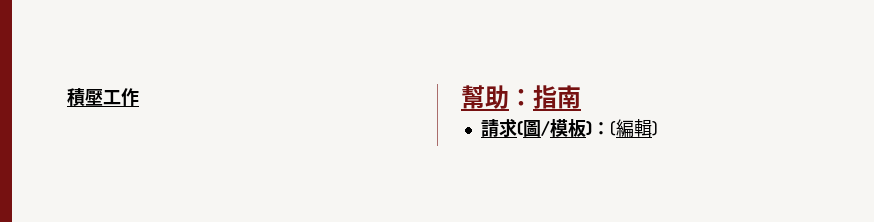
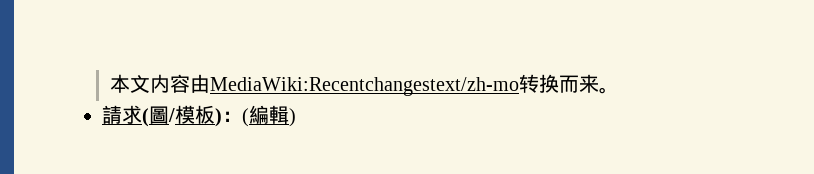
[67,88,140,107] [461,85,581,109] 積壓工作 // 幫助：指南 -> [110,74,620,96] 本文内容由MediaWiki:Recentchangestext/zh-mo转换而来。

